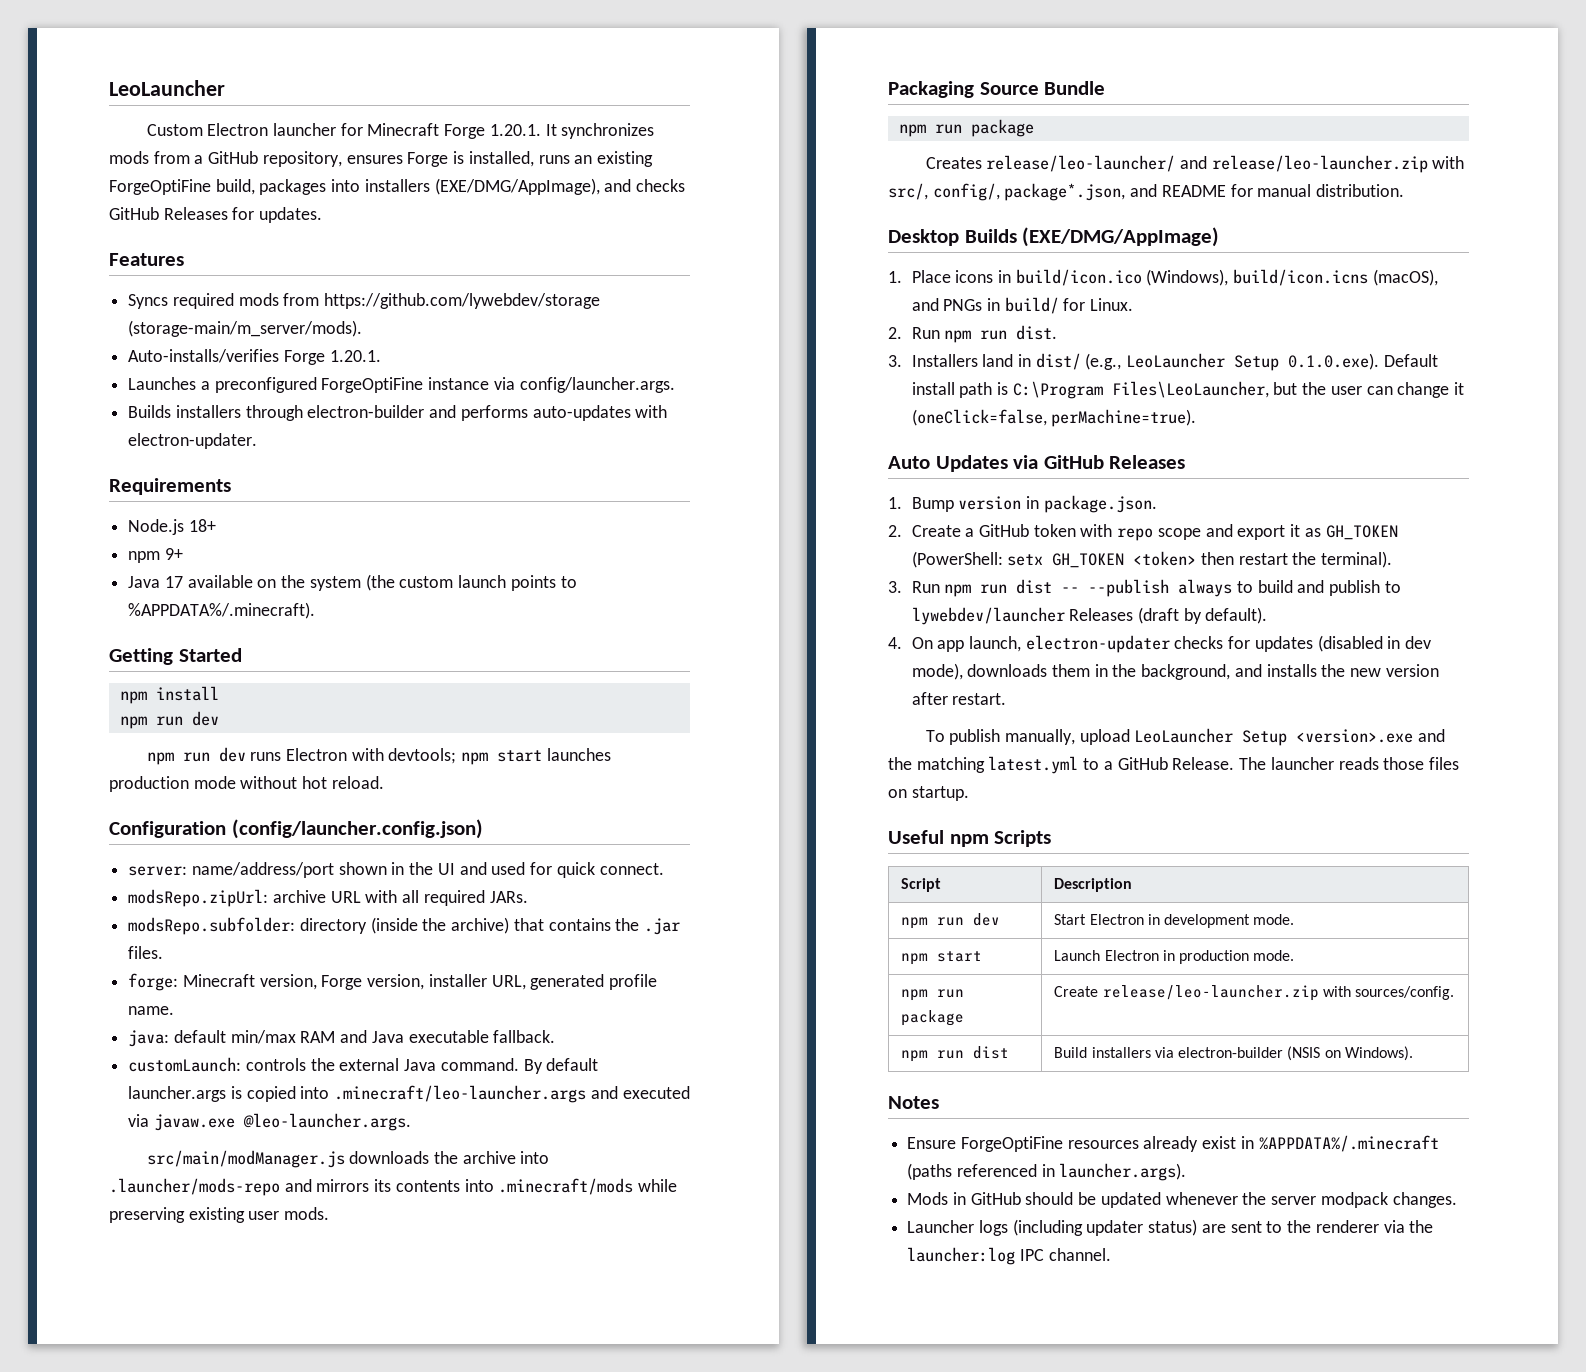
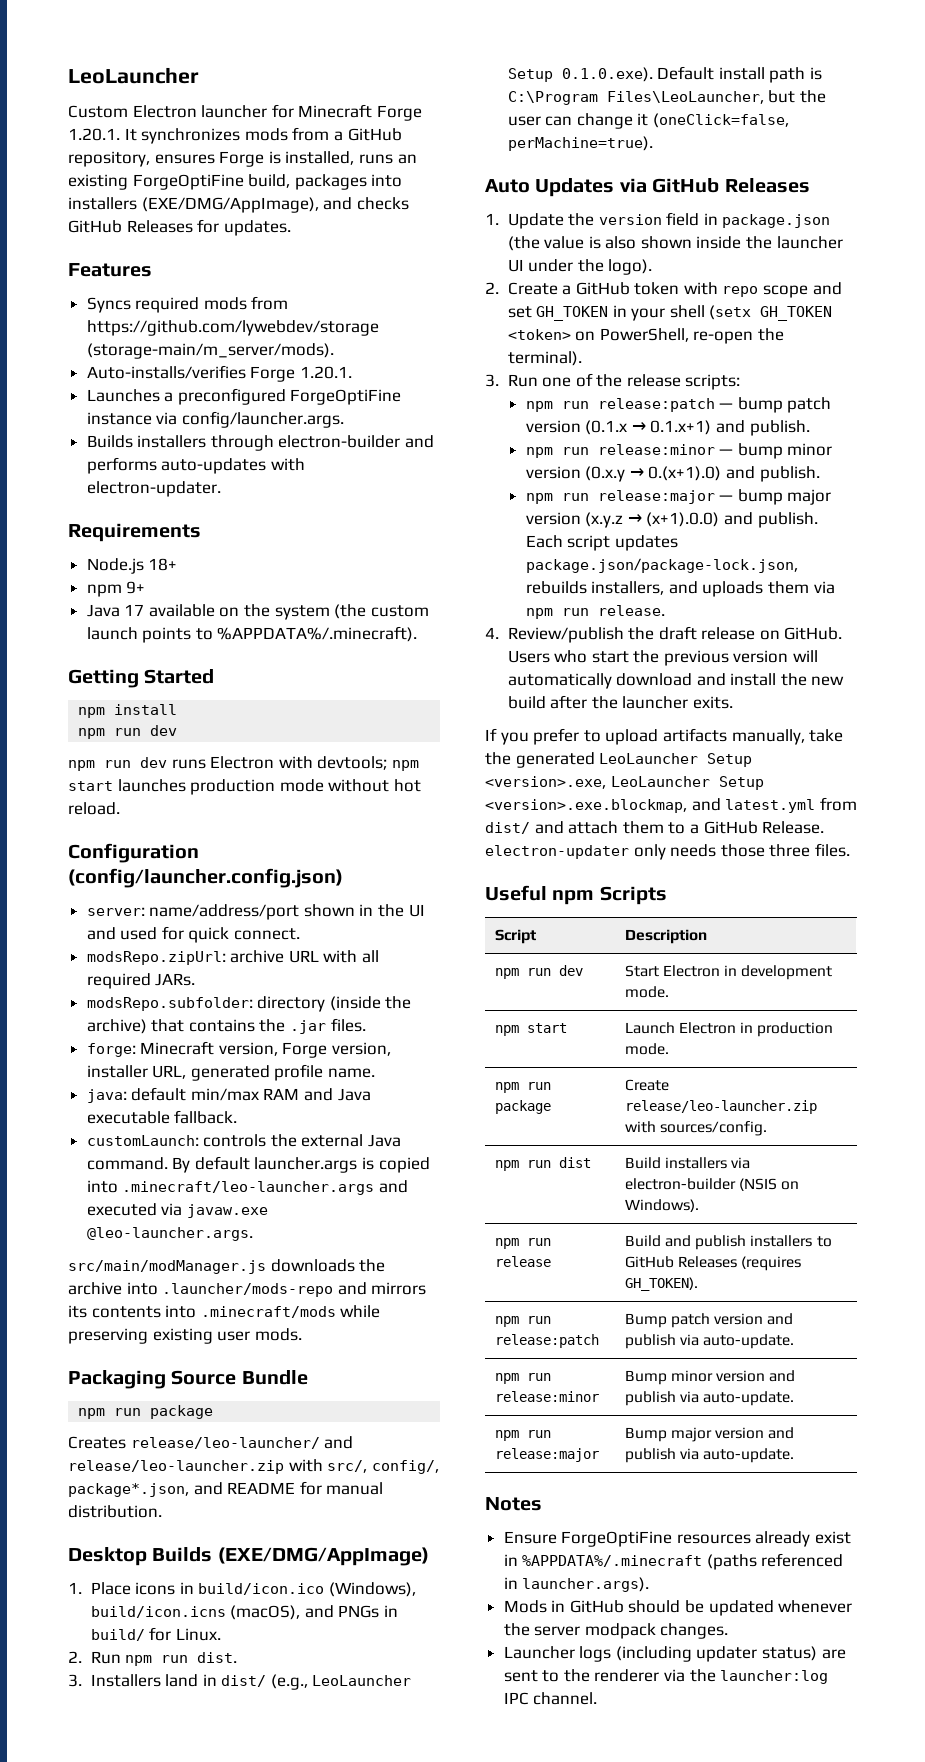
[911,495,1157,513] Bump version in package.json. -> [507,212,831,229] [507,236,843,251] [507,259,653,275] Update the version field in package.json (the value is also shown inside the launcher UI under the logo).
[1237,524,1398,540] [911,551,1393,568] [888,579,1401,597] [911,607,1268,625] [888,635,1432,653] [911,663,1439,680] [911,692,1007,705] [925,728,1446,746] [888,756,1459,774] [888,786,969,801] export it as GH_TOKEN (PowerShell: setx GH_TOKEN <token> then restart the terminal). // 3. Run npm run dist -- --publish always to build and publish to lywebdev/launcher Releases (draft by default). // 4. On app launch, electron-updater checks for updates (disabled in dev mode), downloads them in the background, and installs the new version after restart. // To publish manually, upload LeoLauncher Setup <version>.exe and the matching latest.yml to a GitHub Release. The launcher reads those files on startup. -> [507,305,833,321] [507,328,784,344] [507,351,582,366] [485,373,741,390] [525,397,832,413] [525,420,810,436] [525,443,833,459] [525,466,820,482] [525,489,832,505] [525,512,818,528] [525,535,678,551] [525,558,798,573] [525,581,835,597] [525,605,665,619] [485,626,843,643] [507,650,819,666] [507,673,845,689] [507,695,733,709] [485,728,844,745] [485,752,753,768] [485,776,764,790] [485,797,857,813] [485,821,825,834] [485,843,850,860] set GH_TOKEN in your shell (setx GH_TOKEN <token> on PowerShell, re-open the terminal). // 3. Run one of the release scripts: // npm run release:patch — bump patch version (0.1.x → 0.1.x+1) and publish. // npm run release:minor — bump minor version (0.x.y → 0.(x+1).0) and publish. // npm run release:major — bump major version (x.y.z → (x+1).0.0) and publish. Each script updates package.json/package-lock.json, rebuilds installers, and uploads them via npm run release. // 4. Review/publish the draft release on GitHub. Users who start the previous version will automatically download and install the new build after the launcher exits. // If you prefer to upload artifacts manually, take the generated LeoLauncher Setup <version>.exe, LeoLauncher Setup <version>.exe.blockmap, and latest.yml from dist/ and attach them to a GitHub Release. electron-updater only needs those three files.
(1414, 1053) none -> [494,1238,551,1249] [494,1256,551,1267] [624,1235,832,1250] [624,1256,802,1271] [624,1277,698,1291] [494,1316,551,1327] [494,1334,599,1348] [624,1313,794,1328] [624,1334,795,1349] [494,1373,551,1384] [494,1391,599,1402] [624,1370,796,1385] [624,1391,795,1406] [494,1430,551,1441] [494,1448,599,1462] [624,1427,795,1442] [624,1448,795,1463] // npm run release | Build and publish installers to GitHub Releases (requires GH_TOKEN). // npm run release:patch | Bump patch version and publish via auto-update. // npm run release:minor | Bump minor version and publish via auto-update. // npm run release:major | Bump major version and publish via auto-update.

